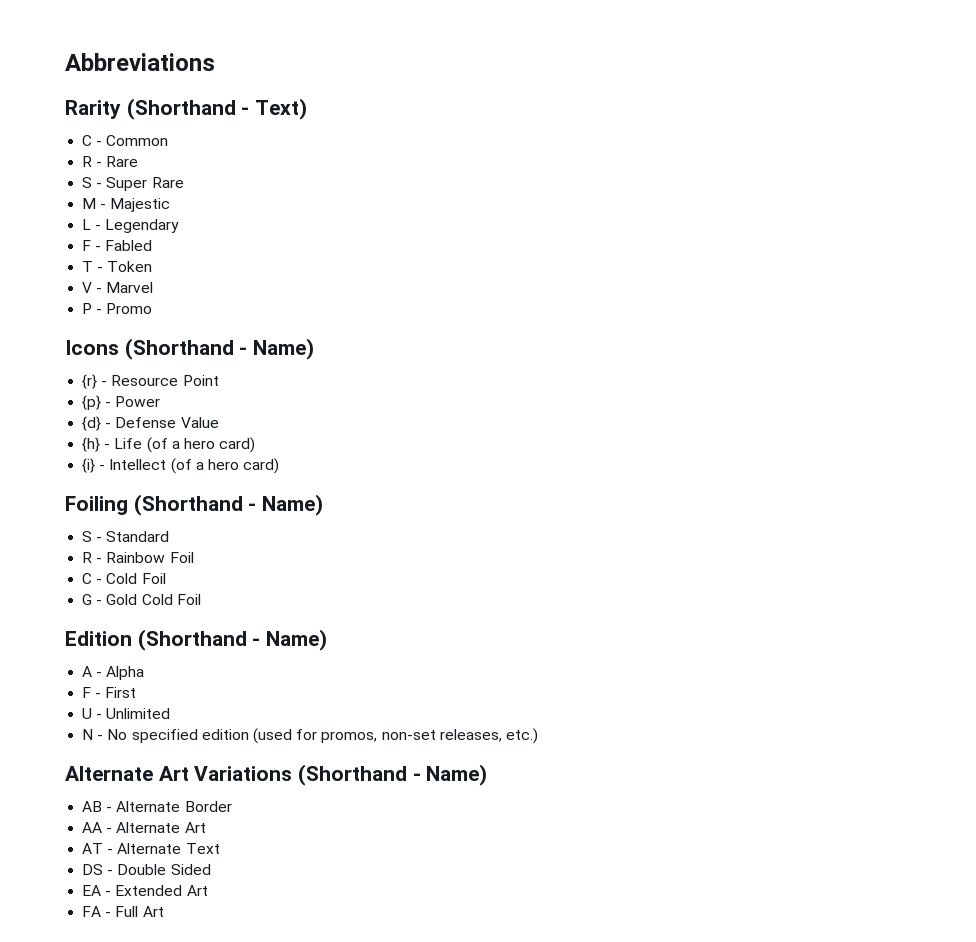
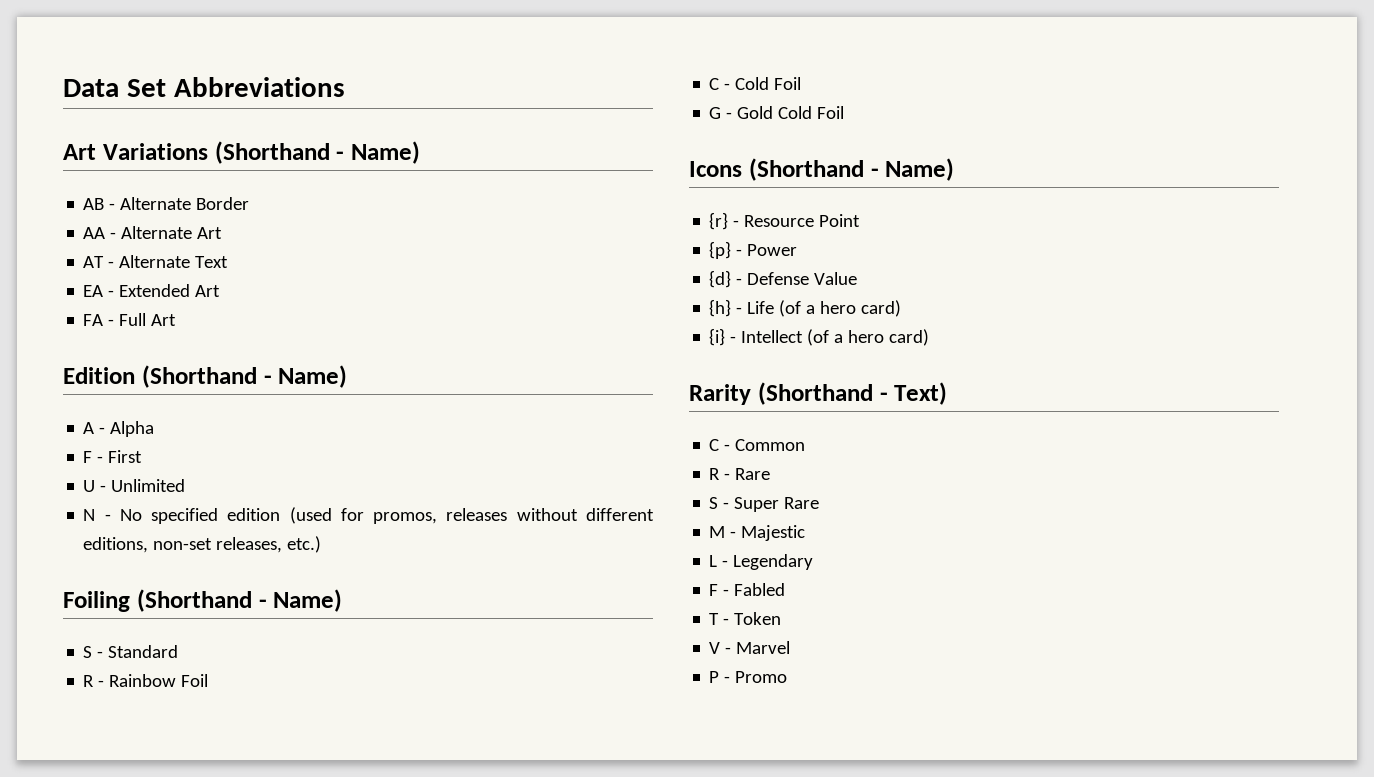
(65, 62) none -> [63,79,166,97] Data Set
(215, 62) none -> [63,141,420,164] [83,197,250,210] [83,226,223,239] [83,255,229,268] [83,284,221,297] [83,313,177,326] [63,365,348,388] [83,421,155,437] [83,450,143,463] [83,479,186,492] [83,507,654,524] [83,536,322,553] [63,589,343,612] [83,645,179,658] [83,674,209,687] [709,77,802,90] [709,106,845,119] [689,158,955,181] [709,212,861,230] [709,241,798,259] [709,270,858,288] [709,299,902,317] [709,328,930,346] // Art Variations (Shorthand - Name) // AB - Alternate Border // AA - Alternate Art // AT - Alternate Text // EA - Extended Art // FA - Full Art // Edition (Shorthand - Name) // A - Alpha // F - First // U - Unlimited // N - No specified edition (used for promos, releases without different editions, non-set releases, etc.) // Foiling (Shorthand - Name) // S - Standard // R - Rainbow Foil // C - Cold Foil // G - Gold Cold Foil // Icons (Shorthand - Name) // {r} - Resource Point // {p} - Power // {d} - Defense Value // {h} - Life (of a hero card) // {i} - Intellect (of a hero card)
[65,338,315,360] [82,374,219,389] [82,395,161,410] [82,416,219,431] [82,437,256,453] [82,458,280,474] [65,494,324,516] [82,531,170,542] [82,552,194,563] [82,573,166,584] [82,594,201,605] [65,629,328,651] [82,666,145,680] [82,687,137,698] [82,708,171,719] [82,728,538,744] [65,764,488,786] [82,801,232,812] [82,822,206,833] [82,843,220,854] [82,864,211,875] [82,885,208,896] [82,906,164,917] // Icons (Shorthand - Name) // {r} - Resource Point // {p} - Power // {d} - Defense Value // {h} - Life (of a hero card) // {i} - Intellect (of a hero card) // Foiling (Shorthand - Name) // S - Standard // R - Rainbow Foil // C - Cold Foil // G - Gold Cold Foil // Edition (Shorthand - Name) // A - Alpha // F - First // U - Unlimited // N - No specified edition (used for promos, non-set releases, etc.) // Alternate Art Variations (Shorthand - Name) // AB - Alternate Border // AA - Alternate Art // AT - Alternate Text // DS - Double Sided // EA - Extended Art // FA - Full Art -> (788, 677) none

